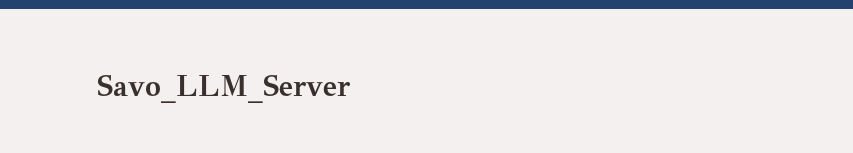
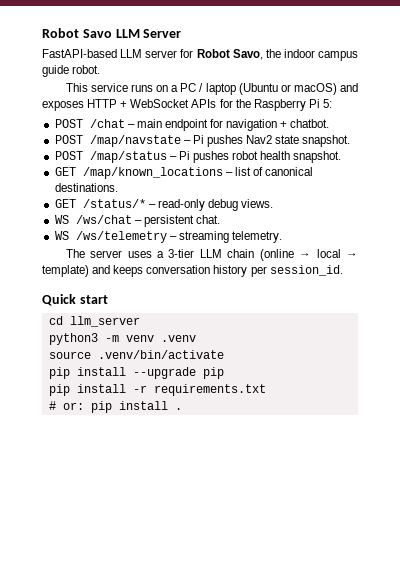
[97,74,351,103] Savo_LLM_Server -> [42,28,182,38] [42,49,358,61] [42,65,101,77] [65,83,358,95] [42,99,332,111] [54,119,330,131] [54,135,351,147] [54,151,342,163] [54,167,314,179] [54,183,118,192] [54,199,274,211] [54,215,220,227] [54,231,282,243] [65,249,358,261] [42,265,343,277] [42,294,108,306] [48,316,140,327] [48,333,196,345] [48,350,224,359] [48,367,224,379] [48,384,266,396] [48,401,182,413] Robot Savo LLM Server // FastAPI-based LLM server for Robot Savo, the indoor campus guide robot. // This service runs on a PC / laptop (Ubuntu or macOS) and exposes HTTP + WebSocket APIs for the Raspberry Pi 5: // POST /chat – main endpoint for navigation + chatbot. // POST /map/navstate – Pi pushes Nav2 state snapshot. // POST /map/status – Pi pushes robot health snapshot. // GET /map/known_locations – list of canonical destinations. // GET /status/* – read-only debug views. // WS /ws/chat – persistent chat. // WS /ws/telemetry – streaming telemetry. // The server uses a 3-tier LLM chain (online → local → template) and keeps conversation history per session_id. // Quick start // cd llm_server // python3 -m venv .venv // source .venv/bin/activate // pip install --upgrade pip // pip install -r requirements.txt // # or: pip install .

